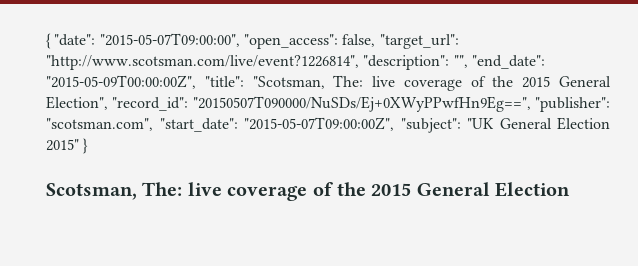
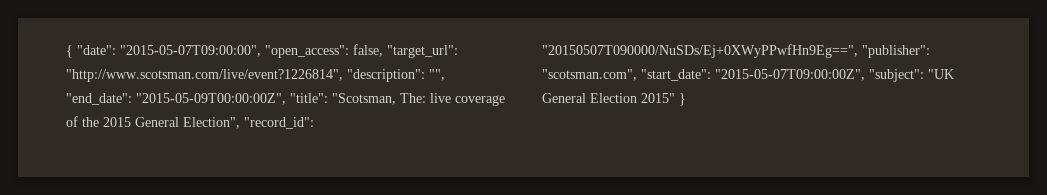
[46,182,571,201] // Scotsman, The: live coverage of the 2015 General Election -> (686, 99) none

